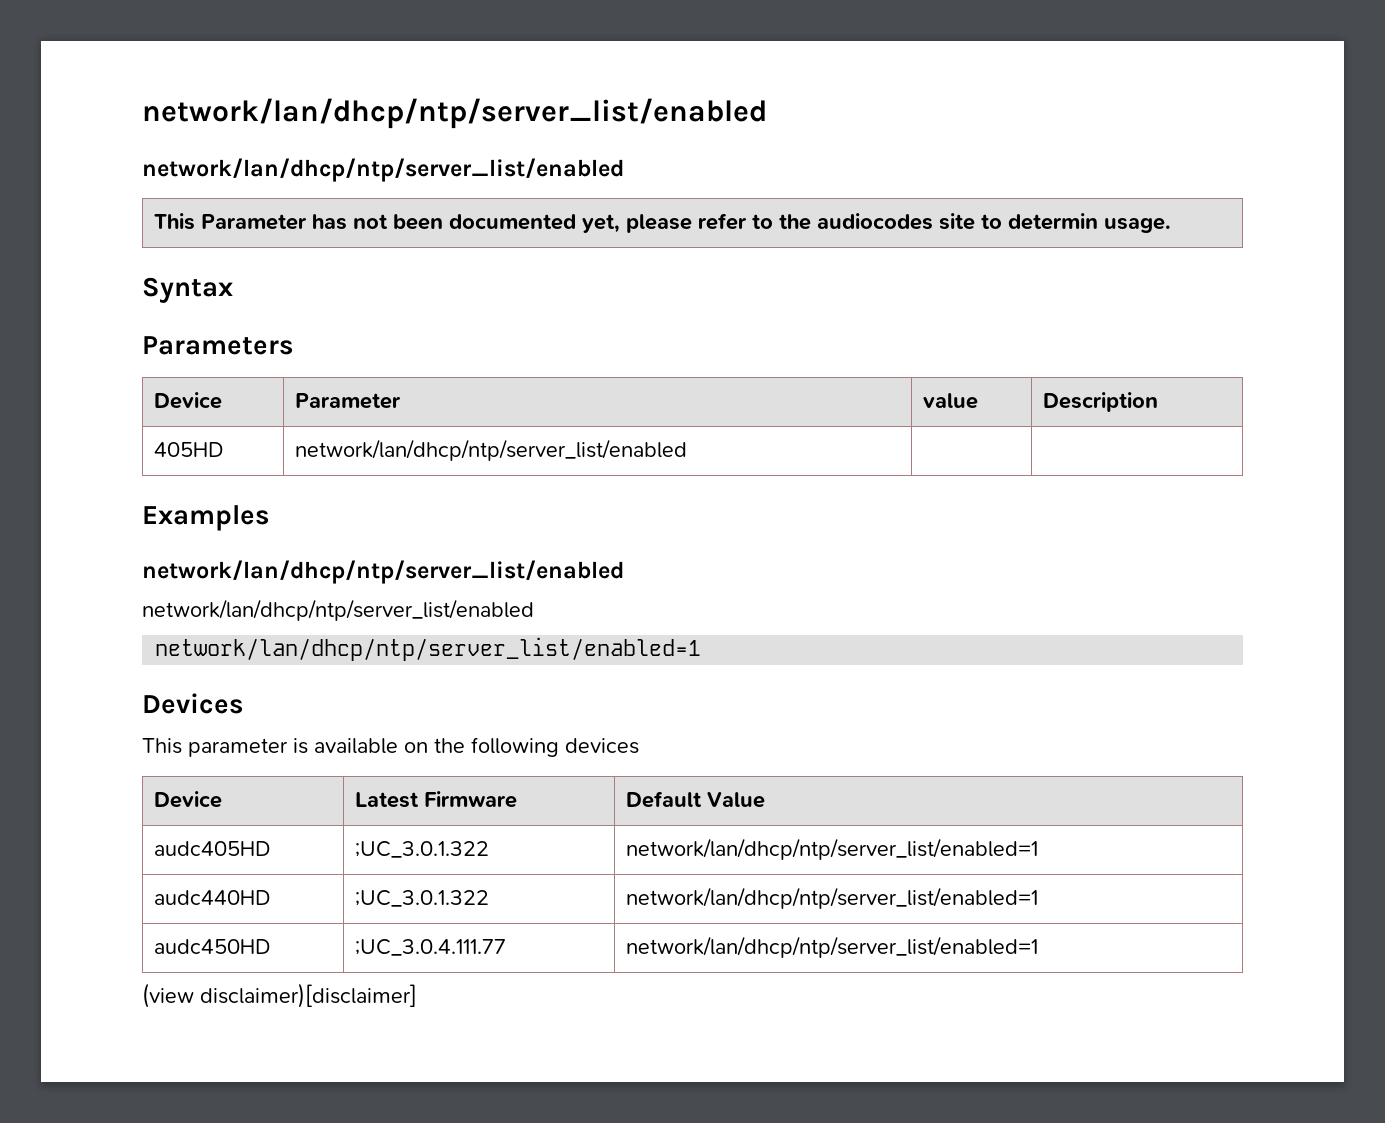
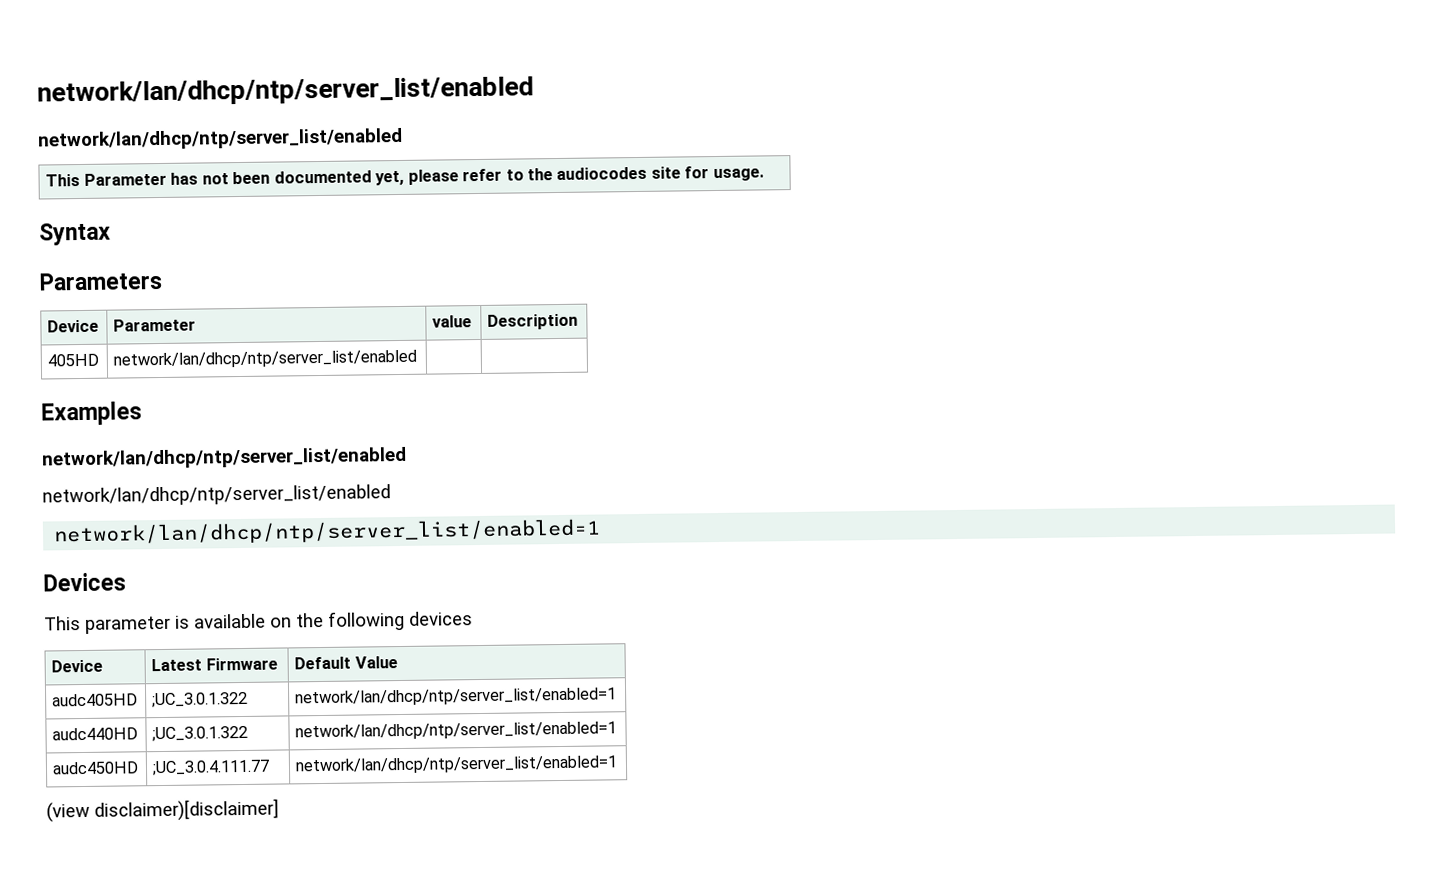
[980,213,1098,230] to determin -> [684,166,710,179] for

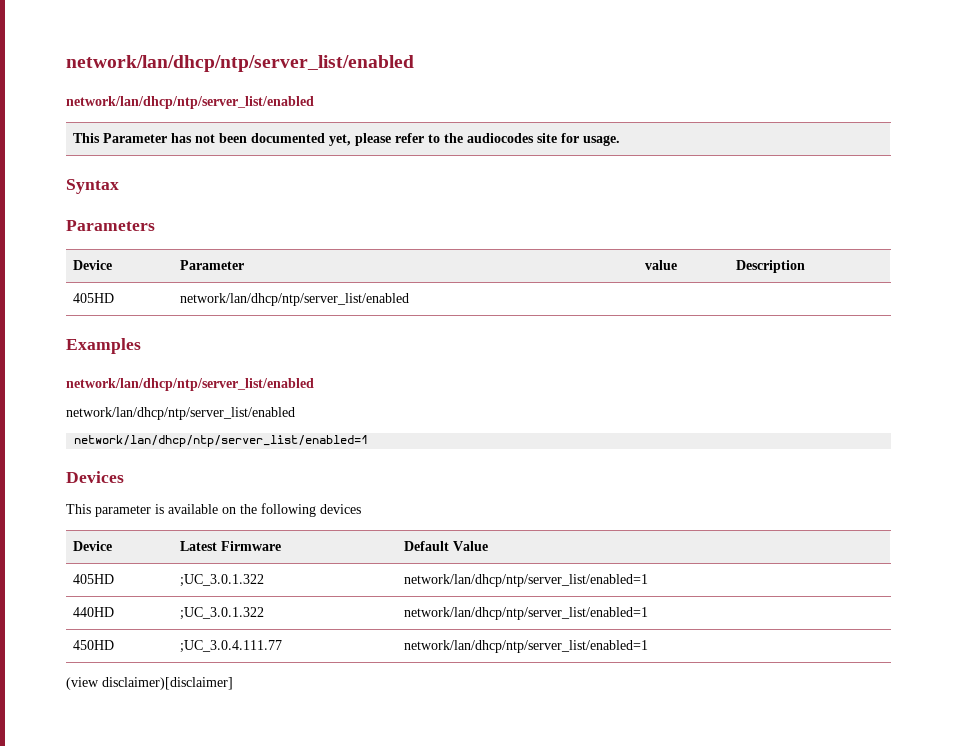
[52,693,139,707] [152,691,249,708] [295,687,618,707] [52,727,139,741] [152,725,249,742] [295,721,618,741] [52,761,140,775] audc405HD | ;UC_3.0.1.322 | network/lan/dhcp/ntp/server_list/enabled=1 // audc440HD | ;UC_3.0.1.322 | network/lan/dhcp/ntp/server_list/enabled=1 // audc450HD -> [73,574,115,584] [180,574,265,587] [404,574,649,587] [73,607,115,617] [180,607,265,620] [404,607,649,620] [73,640,115,650] 405HD | ;UC_3.0.1.322 | network/lan/dhcp/ntp/server_list/enabled=1 // 440HD | ;UC_3.0.1.322 | network/lan/dhcp/ntp/server_list/enabled=1 // 450HD

